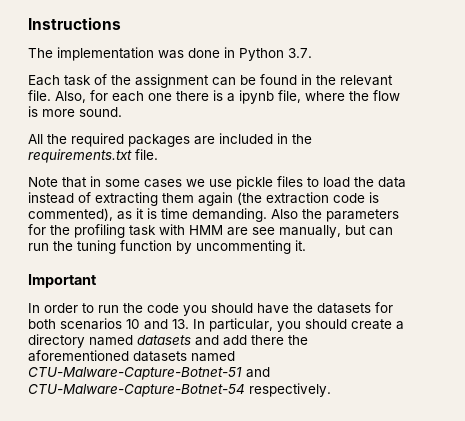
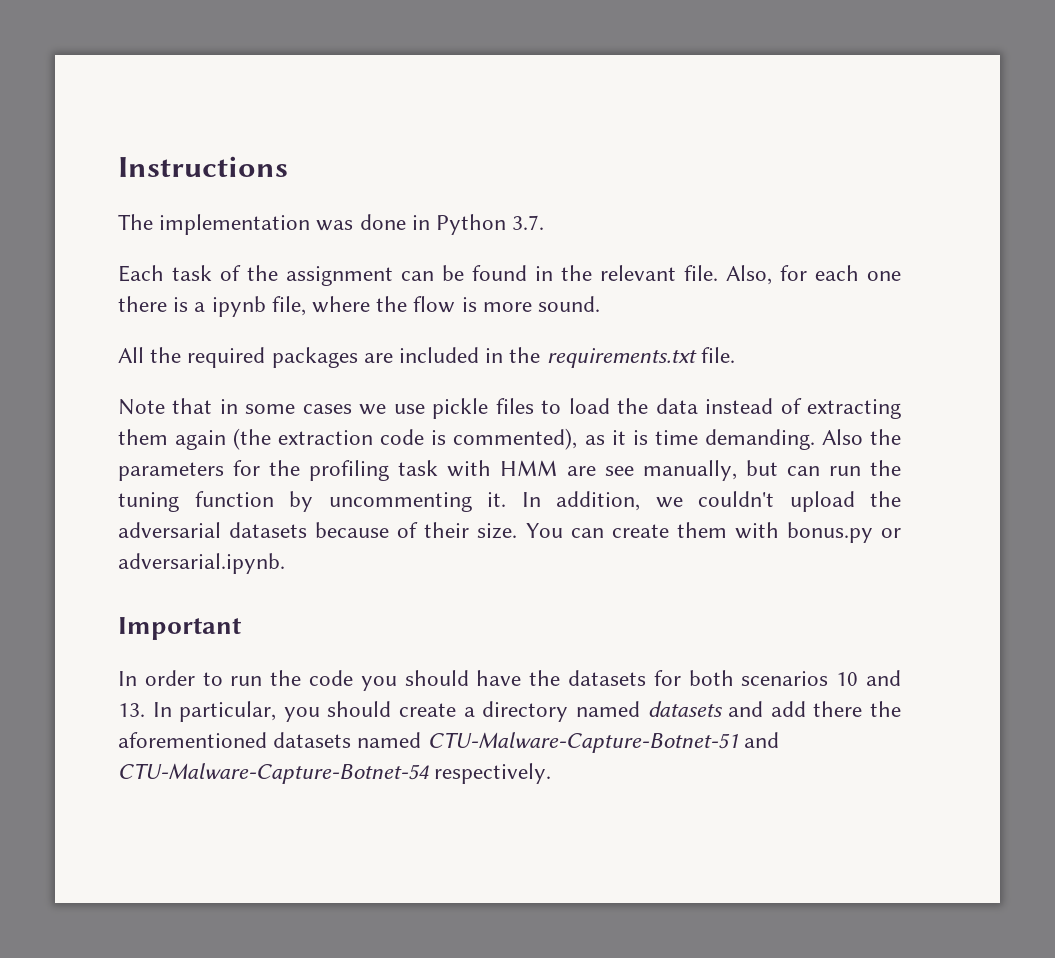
(306, 245) none -> [521,491,901,512] [118,522,901,543] [118,553,285,574] In addition, we couldn't upload the adversarial datasets because of their size. You can create them with bonus.py or adversarial.ipynb.

